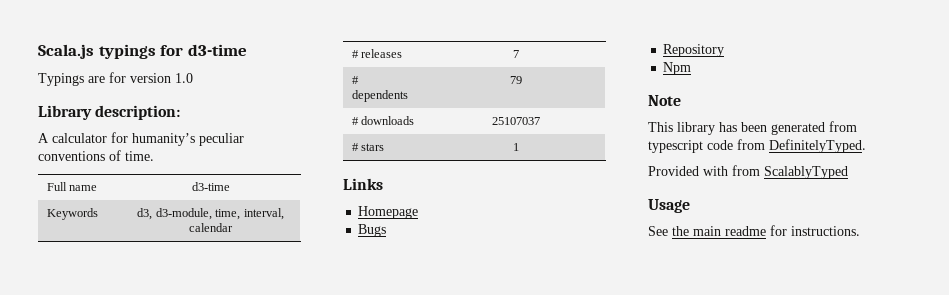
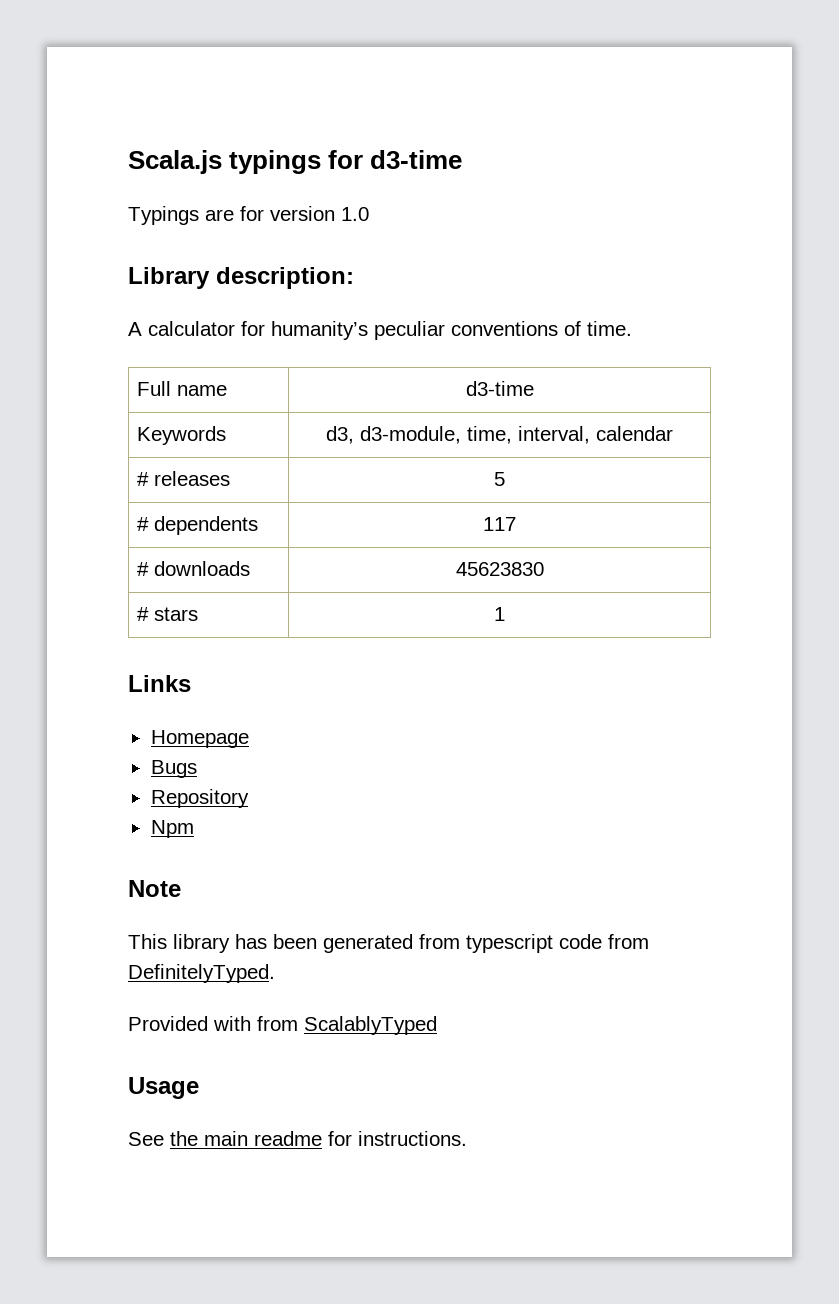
[512,50,519,58] 7 -> [494,472,505,486] 5
[509,76,522,84] 79 -> [483,517,516,531] 117
[491,117,540,125] 25107037 -> [455,562,544,576] 45623830

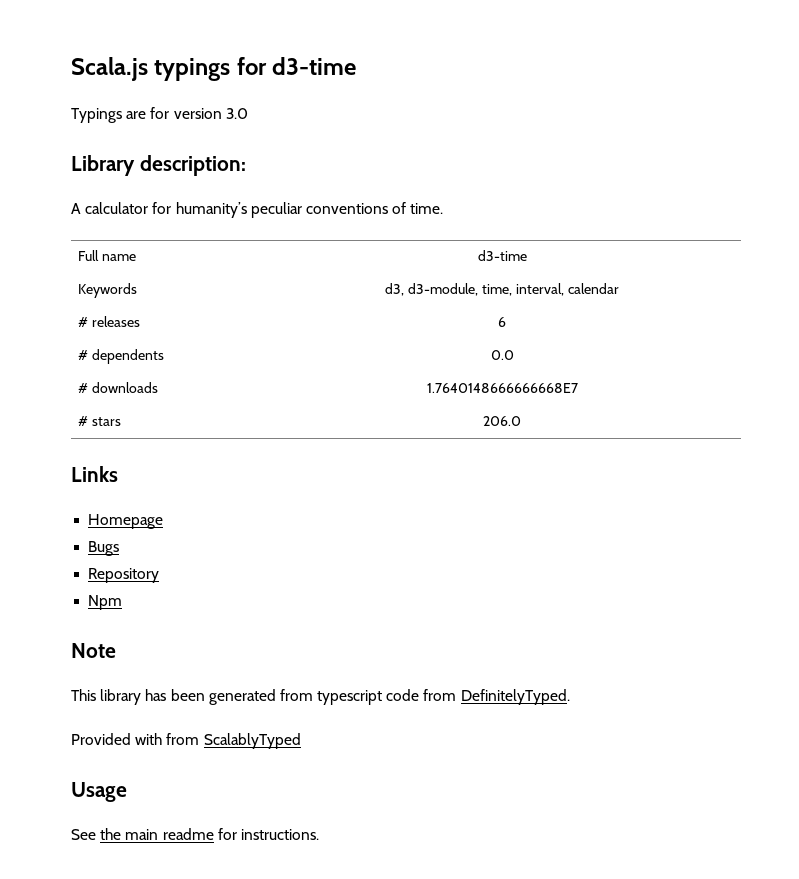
[341,207,369,221] 1.0 -> [225,108,248,119] 3.0
[494,472,505,486] 5 -> [497,317,506,327] 6
[483,517,516,531] 117 -> [490,350,514,360] 0.0
[455,562,544,576] 45623830 -> [426,383,578,393] 1.7640148666666668E7
[494,607,505,621] 1 -> [482,416,521,426] 206.0

